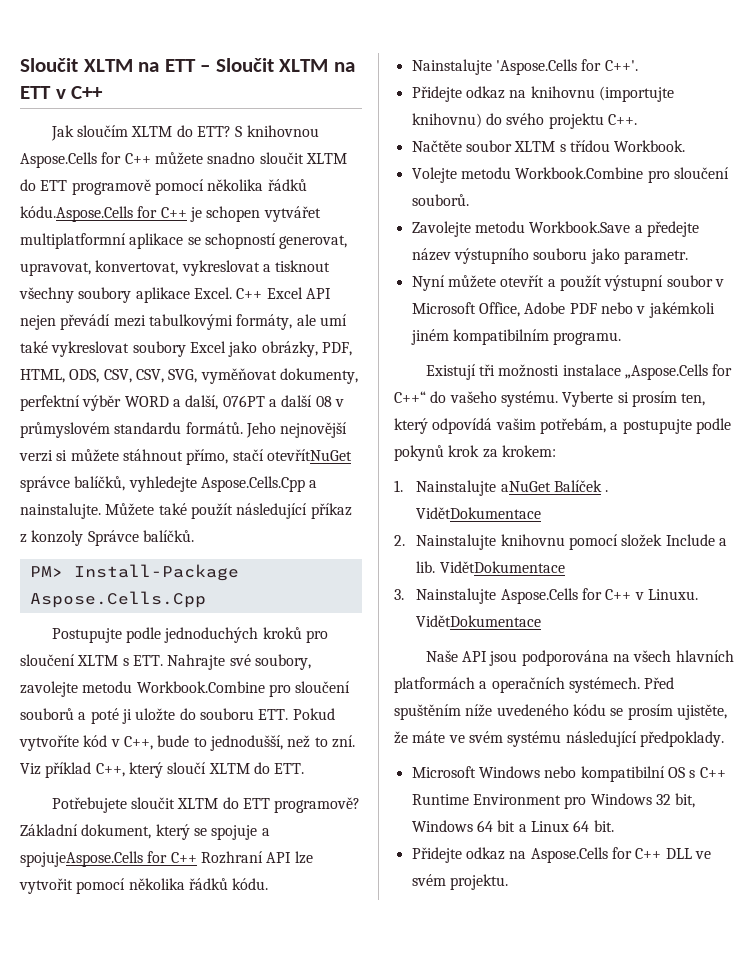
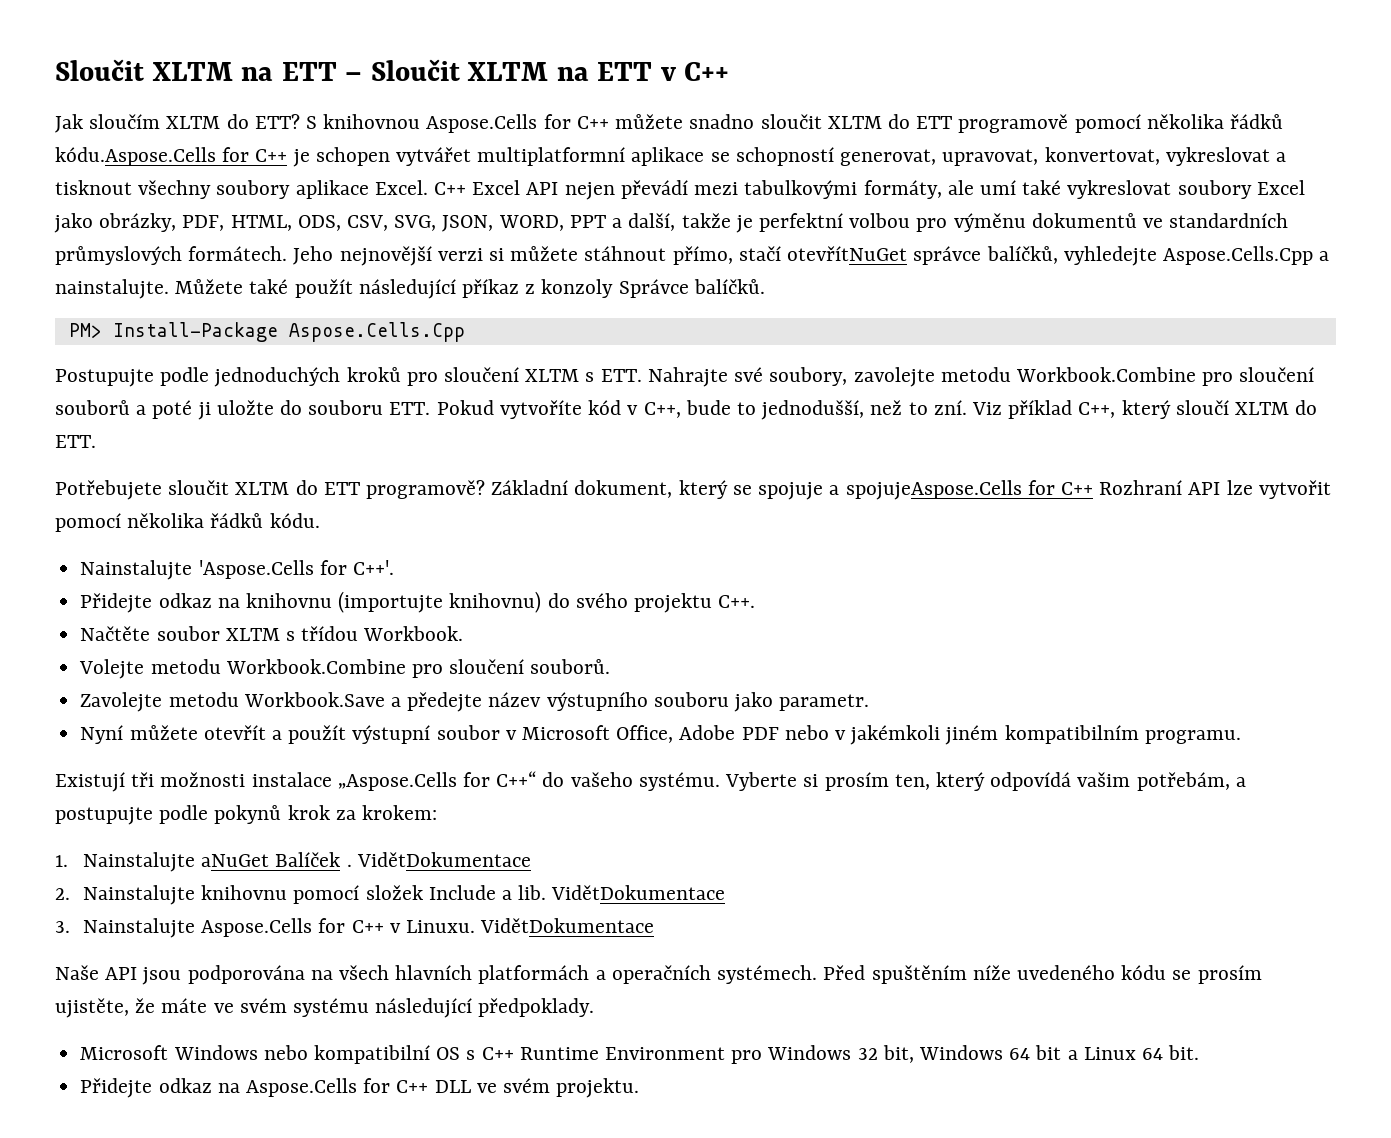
[135,368,358,384] [20,395,344,411] [20,422,243,438] CSV, SVG, vyměňovat dokumenty, perfektní výběr WORD a další, 076PT a další 08 v průmyslovém standardu formátů. -> [394,213,1289,233] [55,246,288,265] SVG, JSON, WORD, PPT a další, takže je perfektní volbou pro výměnu dokumentů ve standardních průmyslových formátech.

